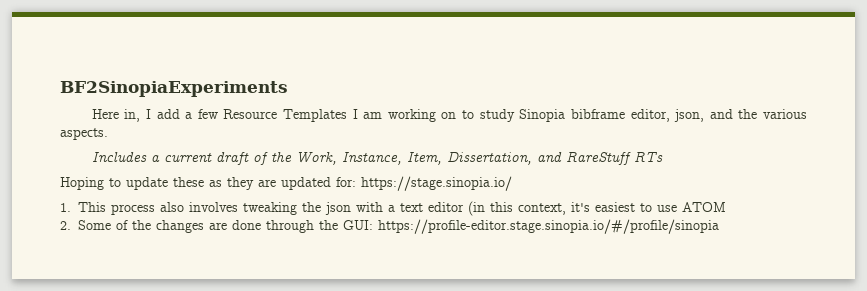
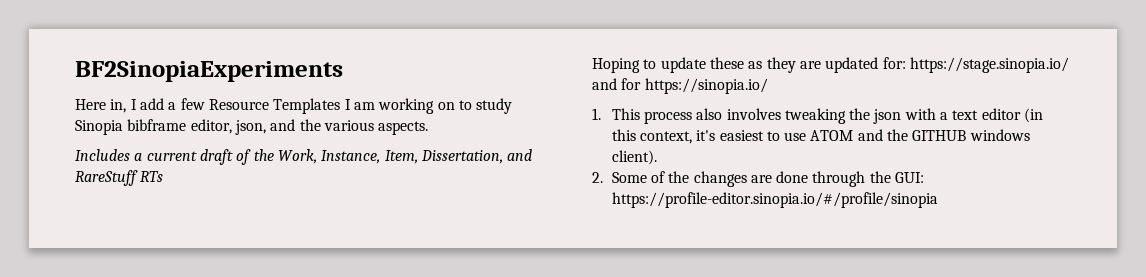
(512, 183) none -> [592,78,768,94] and for https://sinopia.io/
(726, 207) none -> [857,129,1030,141] [611,150,657,165] and the GITHUB windows client).
[378,219,719,234] https://profile-editor.stage.sinopia.io/#/profile/sinopia -> [611,192,938,208] https://profile-editor.sinopia.io/#/profile/sinopia

